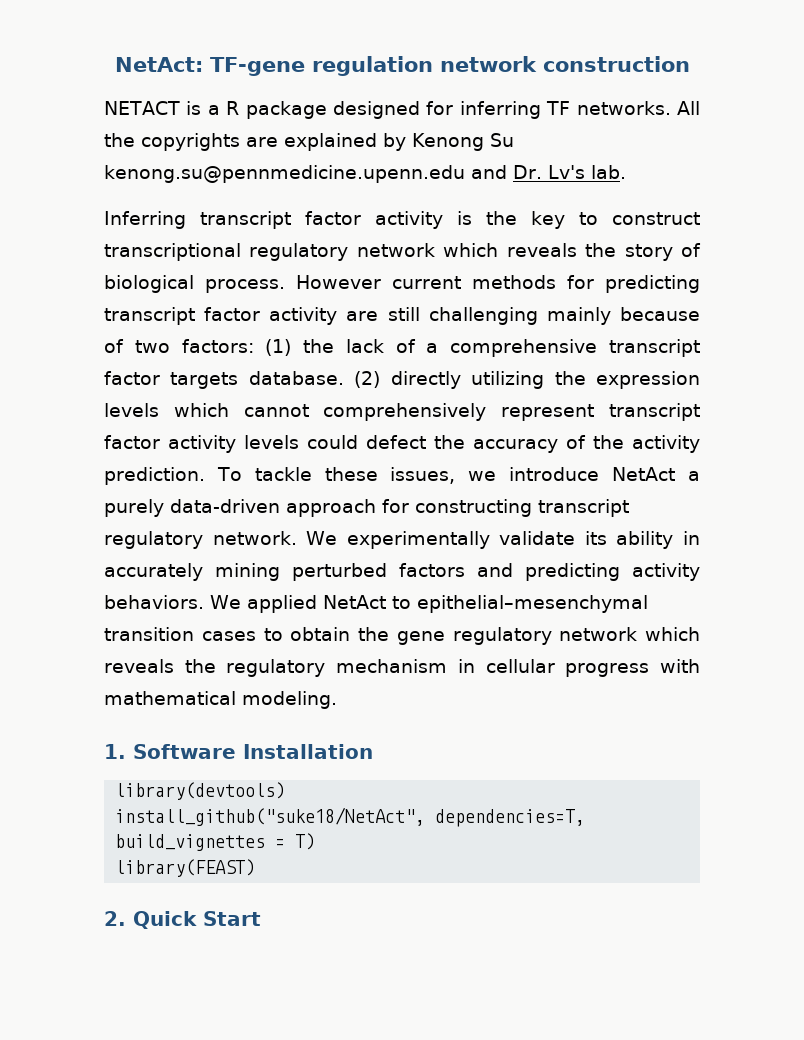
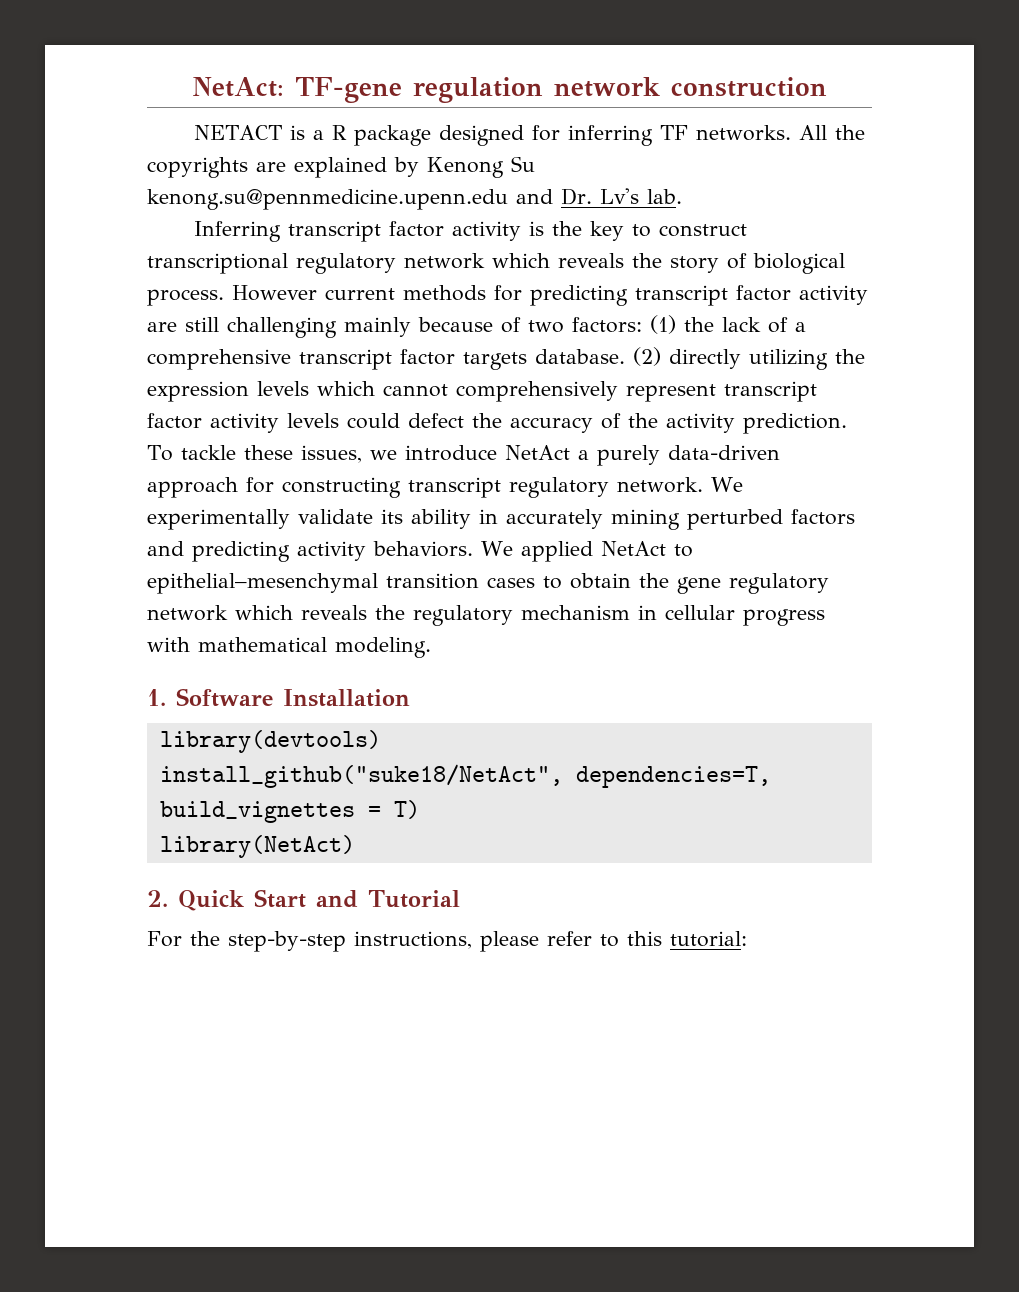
[115,859,256,877] library(FEAST) -> [159,835,355,858] library(NetAct)
(261, 918) none -> [316,890,460,908] [147,931,747,952] and Tutorial // For the step-by-step instructions, please refer to this tutorial:

